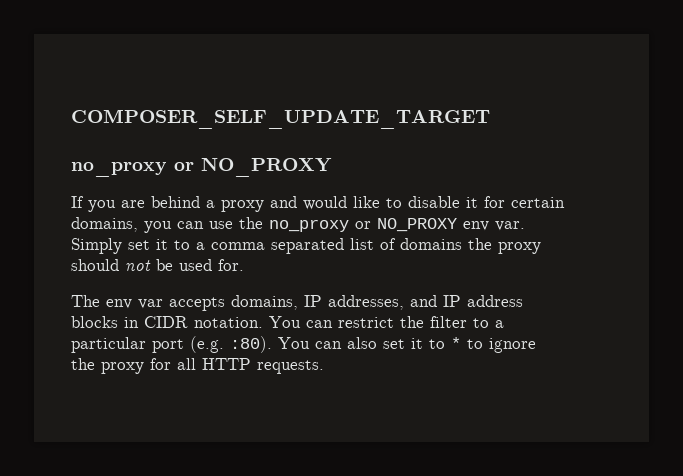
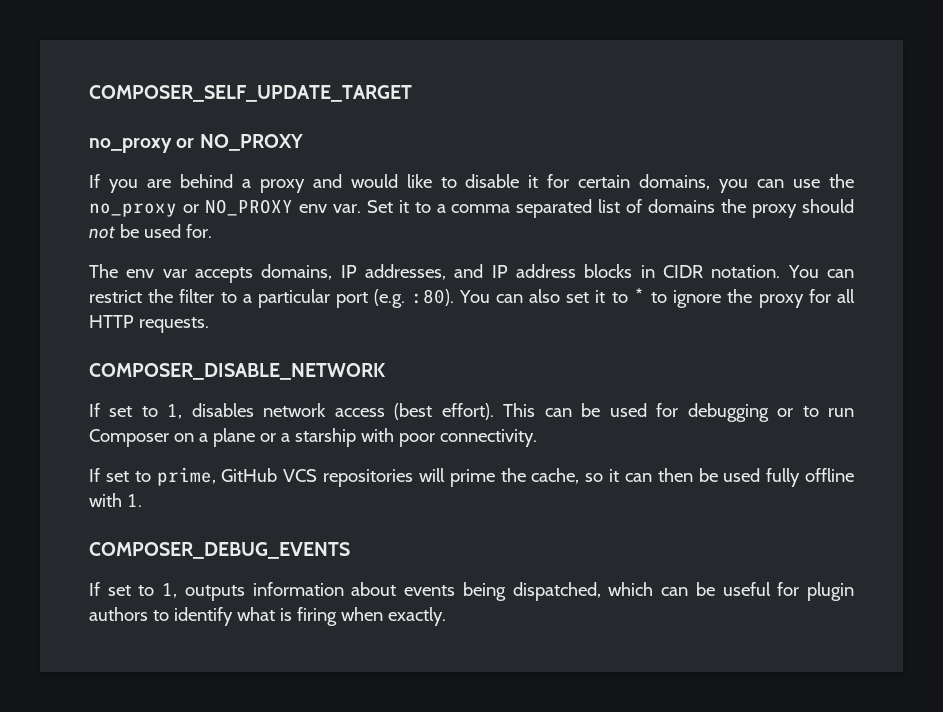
[71,238,150,254] Simply set -> [366,200,393,213] Set
(324, 367) none -> [89,363,386,380] [89,403,855,422] [89,428,537,447] [89,467,855,487] [89,493,142,507] [89,542,350,559] [89,582,855,601] [89,607,446,626] // COMPOSER_DISABLE_NETWORK // If set to 1, disables network access (best effort). This can be used for debugging or to run Composer on a plane or a starship with poor connectivity. // If set to prime, GitHub VCS repositories will prime the cache, so it can then be used fully offline with 1. // COMPOSER_DEBUG_EVENTS // If set to 1, outputs information about events being dispatched, which can be useful for plugin authors to identify what is firing when exactly.

